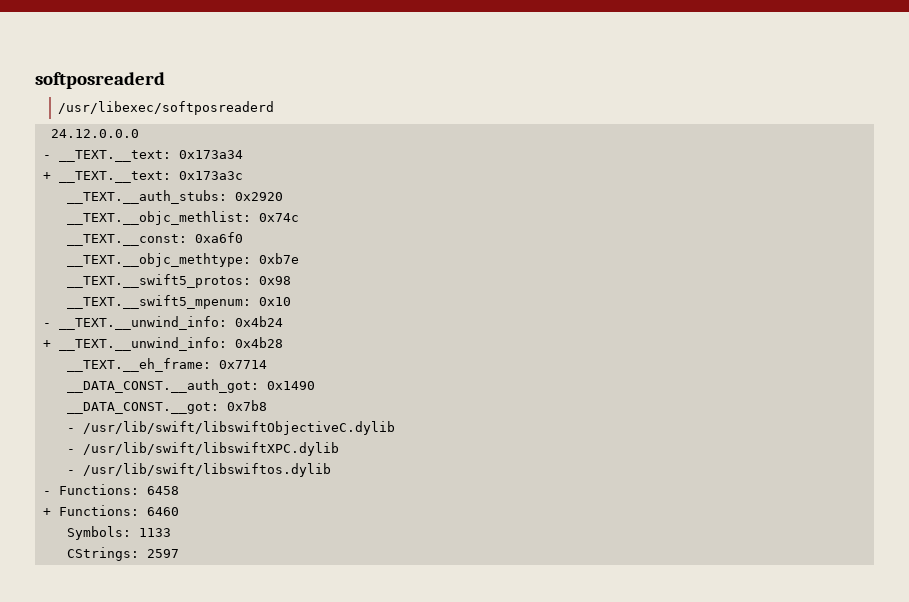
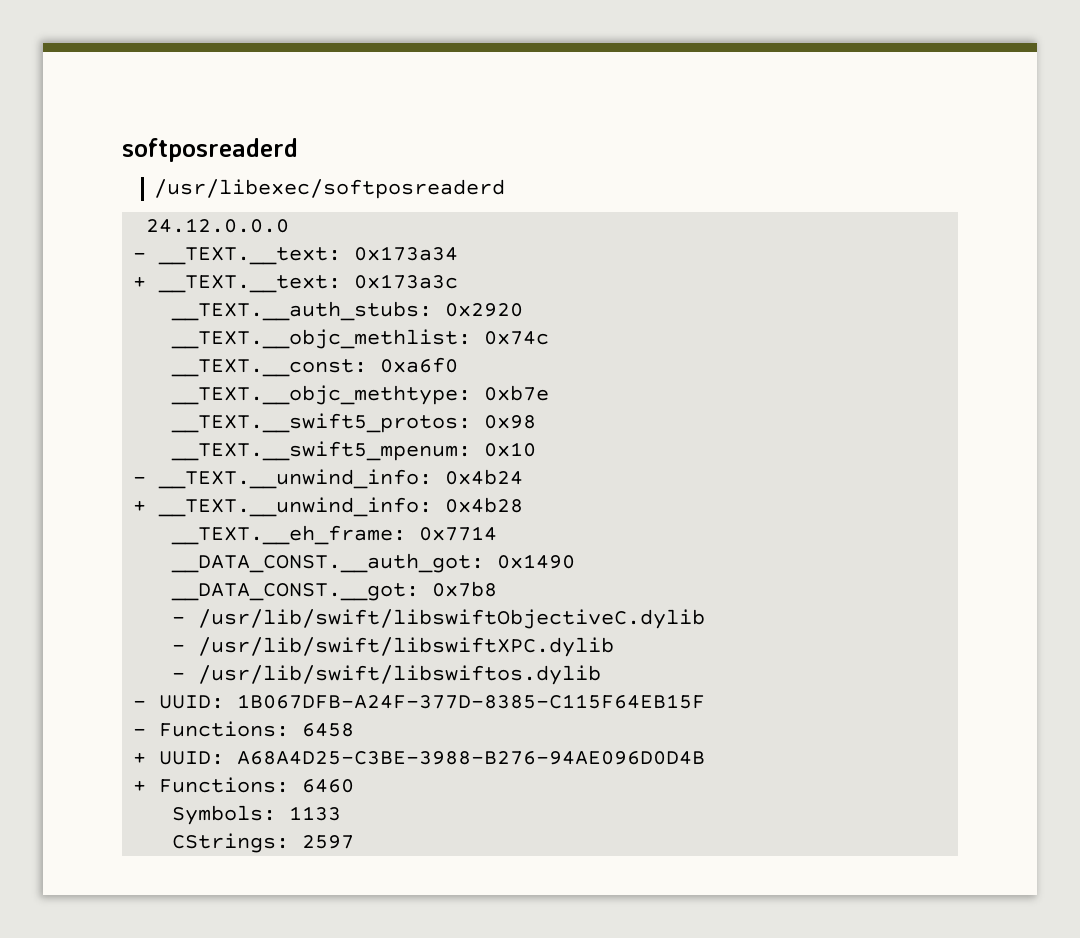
(332, 470) none -> [133,694,706,709] // - UUID: 1B067DFB-A24F-377D-8385-C115F64EB15F
(180, 490) none -> [133,751,706,765] // + UUID: A68A4D25-C3BE-3988-B276-94AE096D0D4B

